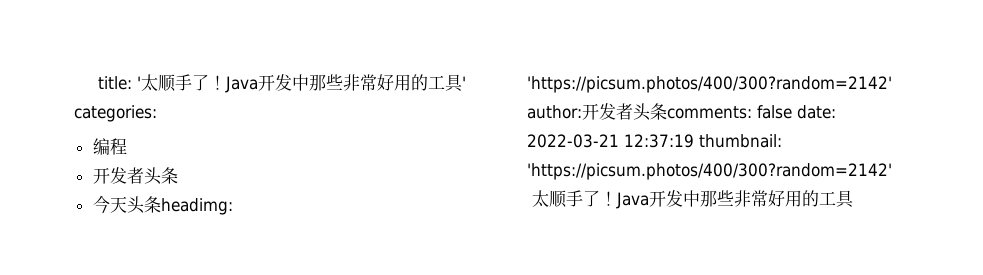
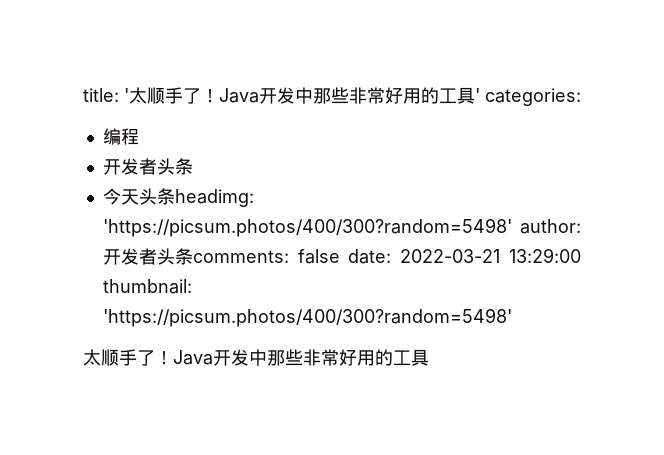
[526,76,892,93] 'https://picsum.photos/400/300?random=2142' -> [102,218,512,237] 'https://picsum.photos/400/300?random=5498'
[623,134,782,148] [526,163,892,180] 12:37:19 thumbnail: 'https://picsum.photos/400/300?random=2142' -> [509,248,581,263] [102,279,192,294] [102,308,512,327] 13:29:00 thumbnail: 'https://picsum.photos/400/300?random=5498'

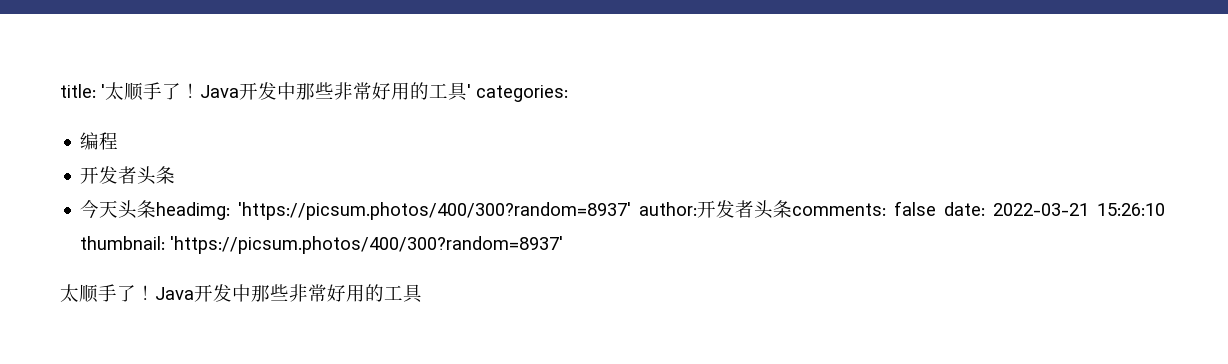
[102,218,512,237] 'https://picsum.photos/400/300?random=5498' -> [238,202,632,220] 'https://picsum.photos/400/300?random=8937'
[509,248,581,263] [102,279,192,294] [102,308,512,327] 13:29:00 thumbnail: 'https://picsum.photos/400/300?random=5498' -> [1097,203,1166,216] [80,236,564,254] 15:26:10 thumbnail: 'https://picsum.photos/400/300?random=8937'

